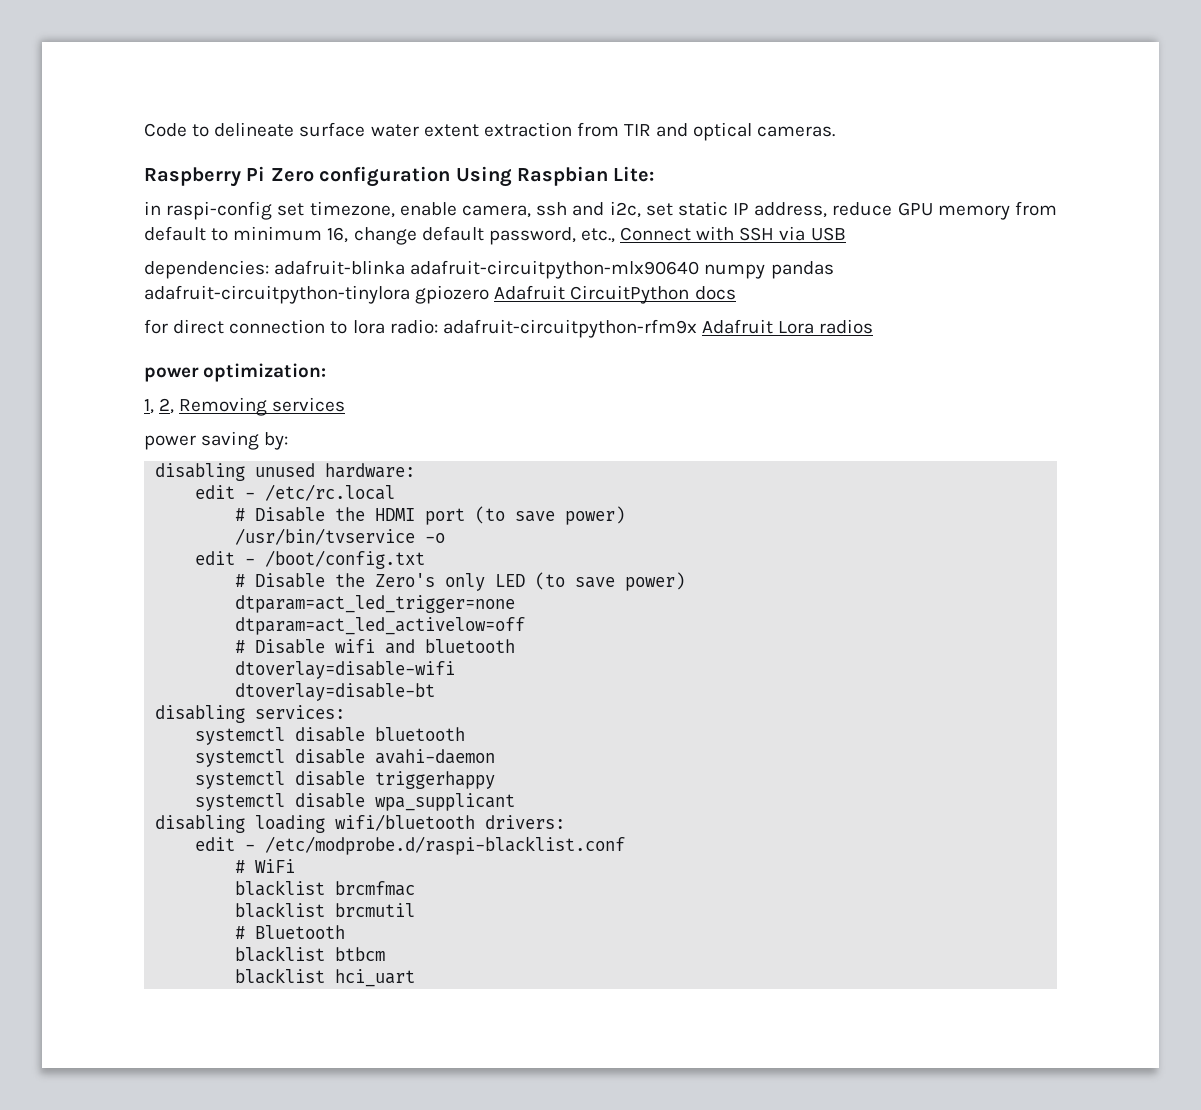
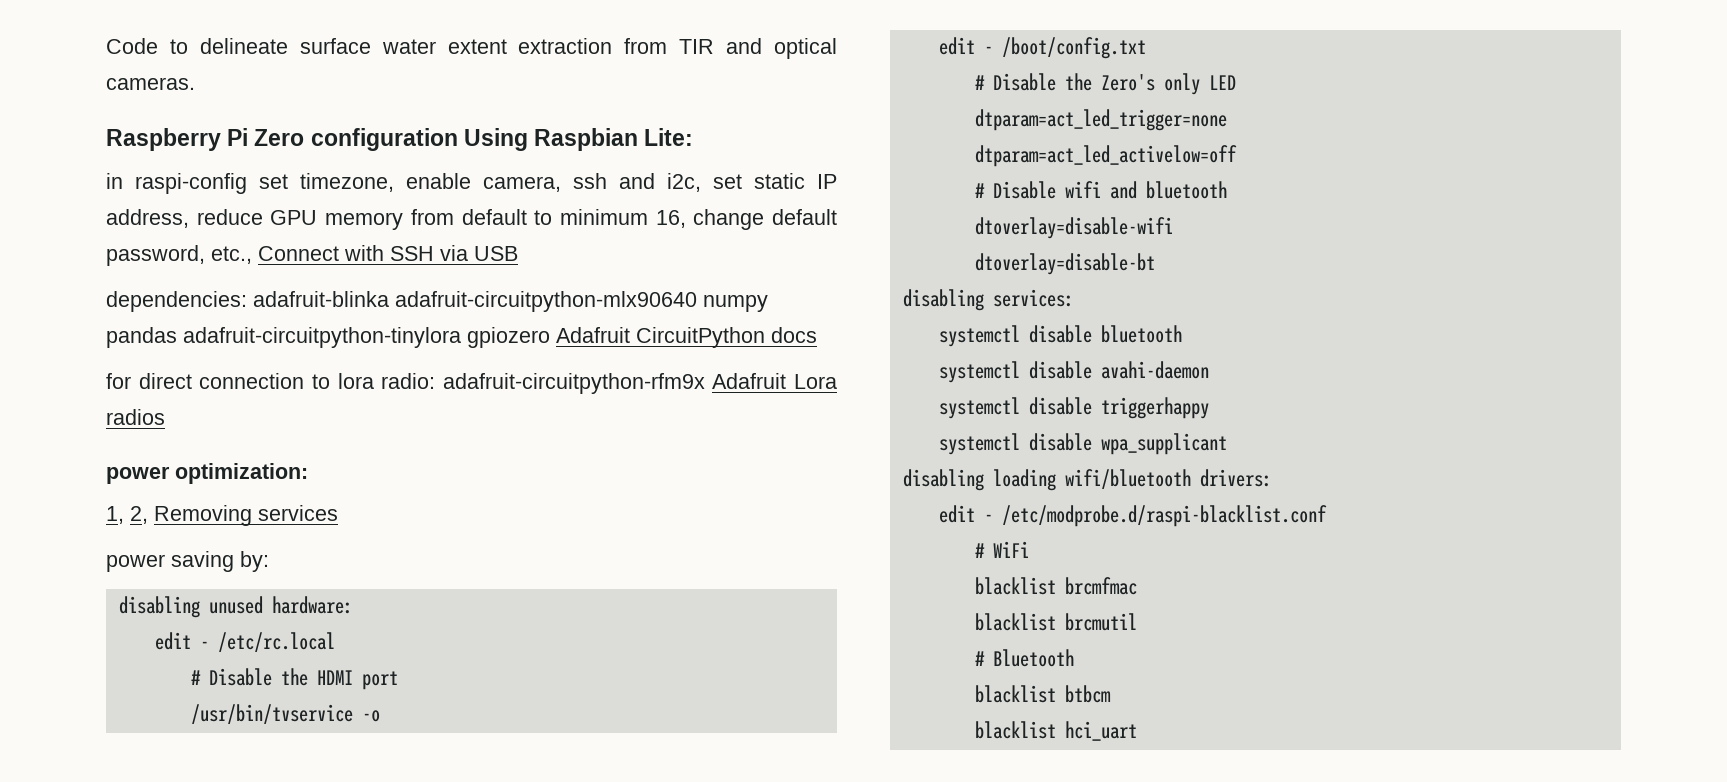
[475,506,626,525] (to save power) -> (398, 680) none
[535,572,686,591] (to save power) -> (1236, 82) none

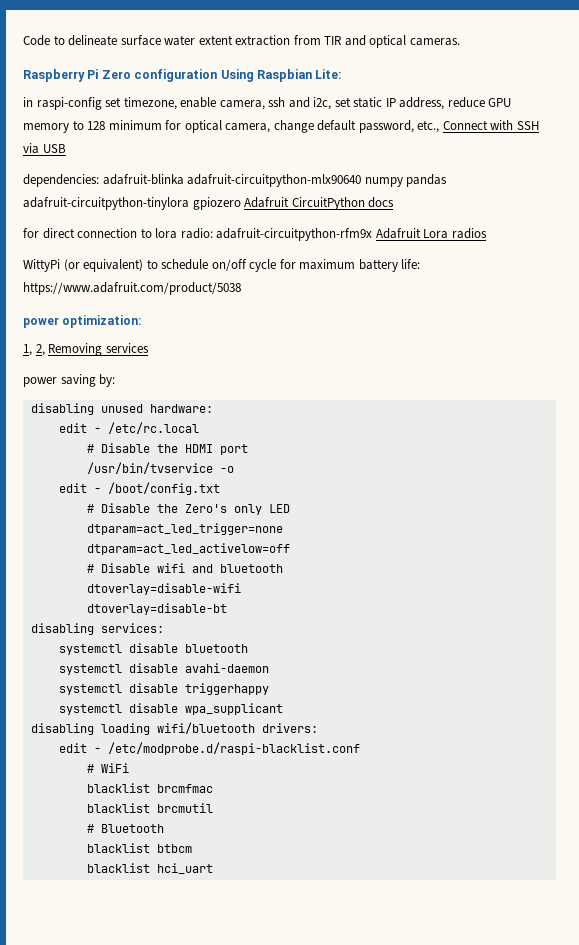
[410,209,686,228] from default to minimum 16, -> [72,120,271,133] to 128 minimum for optical camera,
(165, 417) none -> [23,259,421,272] [23,282,241,295] // WittyPi (or equivalent) to schedule on/off cycle for maximum battery life: https://www.adafruit.com/product/5038

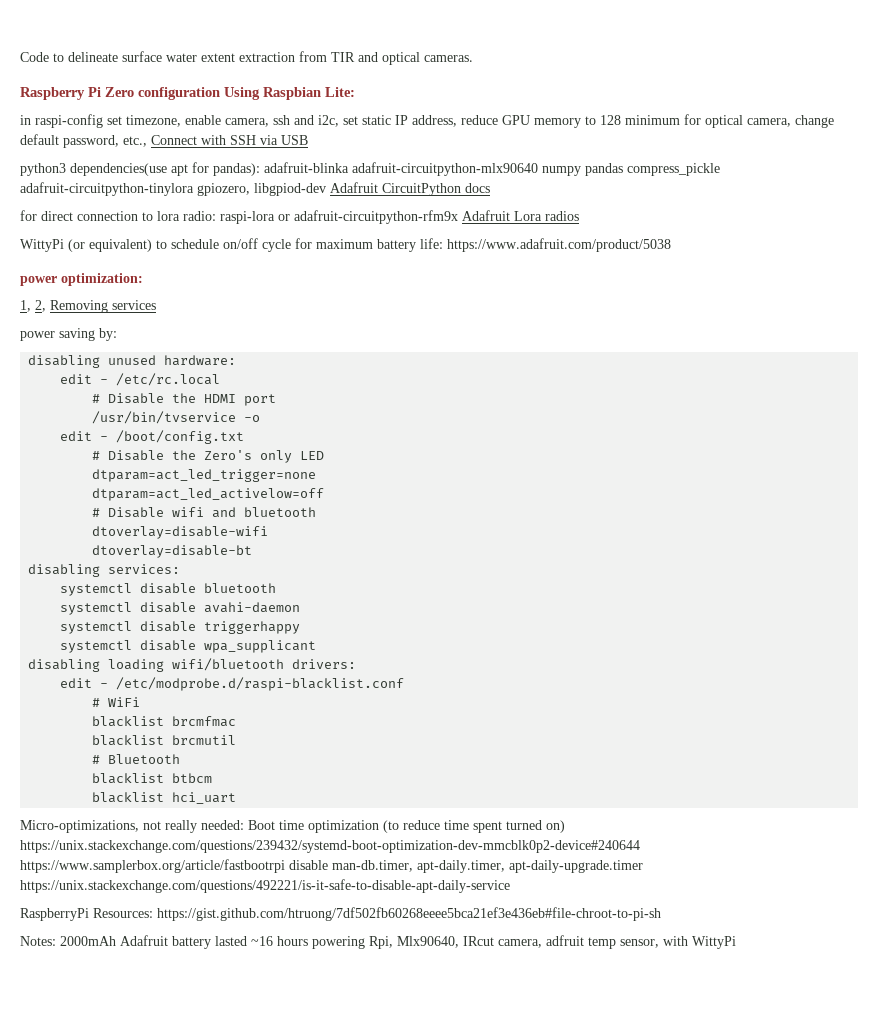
[23,174,448,187] [23,197,241,210] dependencies: adafruit-blinka adafruit-circuitpython-mlx90640 numpy pandas adafruit-circuitpython-tinylora gpiozero -> [20,162,720,176] [20,182,326,196] python3 dependencies(use apt for pandas): adafruit-blinka adafruit-circuitpython-mlx90640 numpy pandas compress_pickle adafruit-circuitpython-tinylora gpiozero, libgpiod-dev
(213, 233) none -> [220,211,290,224] raspi-lora or
(213, 868) none -> [20,820,565,833] [20,840,640,853] [20,859,643,873] [20,879,510,893] [20,907,661,921] [20,935,736,949] // Micro-optimizations, not really needed: Boot time optimization (to reduce time spent turned on) https://unix.stackexchange.com/questions/239432/systemd-boot-optimization-dev-mmcblk0p2-device#240644 https://www.samplerbox.org/article/fastbootrpi disable man-db.timer, apt-daily.timer, apt-daily-upgrade.timer https://unix.stackexchange.com/questions/492221/is-it-safe-to-disable-apt-daily-service // RaspberryPi Resources: https://gist.github.com/htruong/7df502fb60268eeee5bca21ef3e436eb#file-chroot-to-pi-sh // Notes: 2000mAh Adafruit battery lasted ~16 hours powering Rpi, Mlx90640, IRcut camera, adfruit temp sensor, with WittyPi

